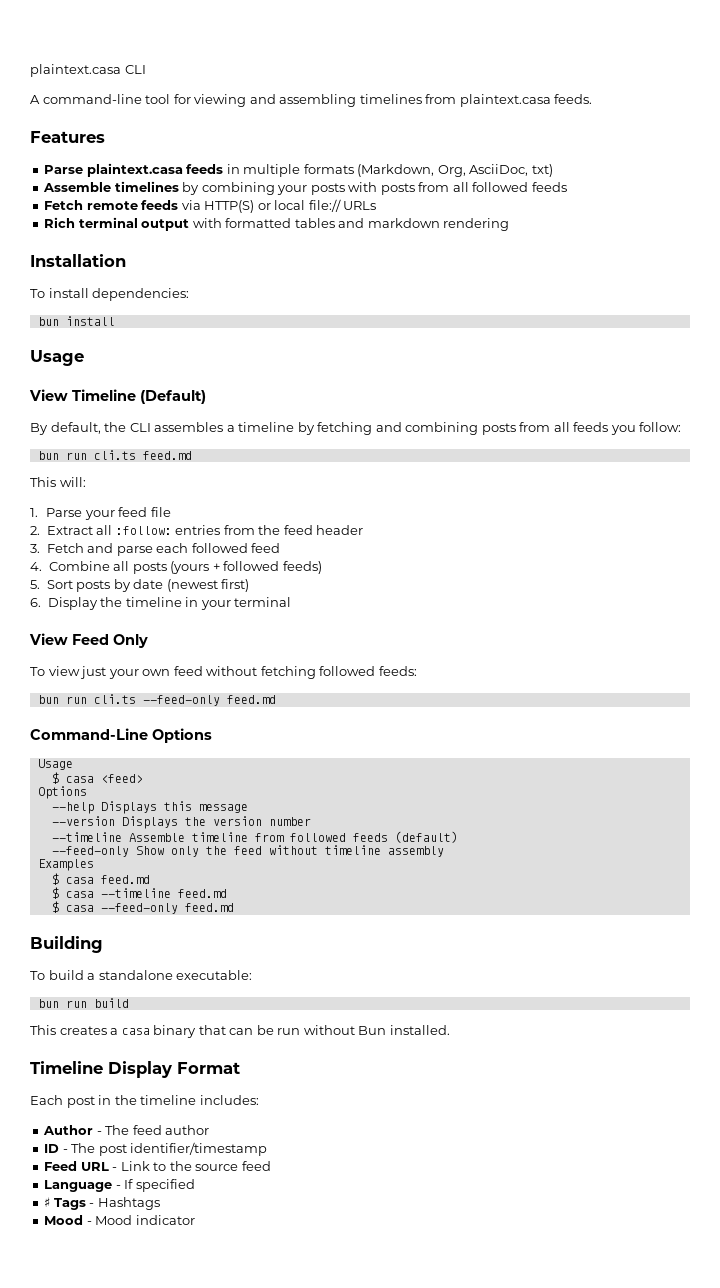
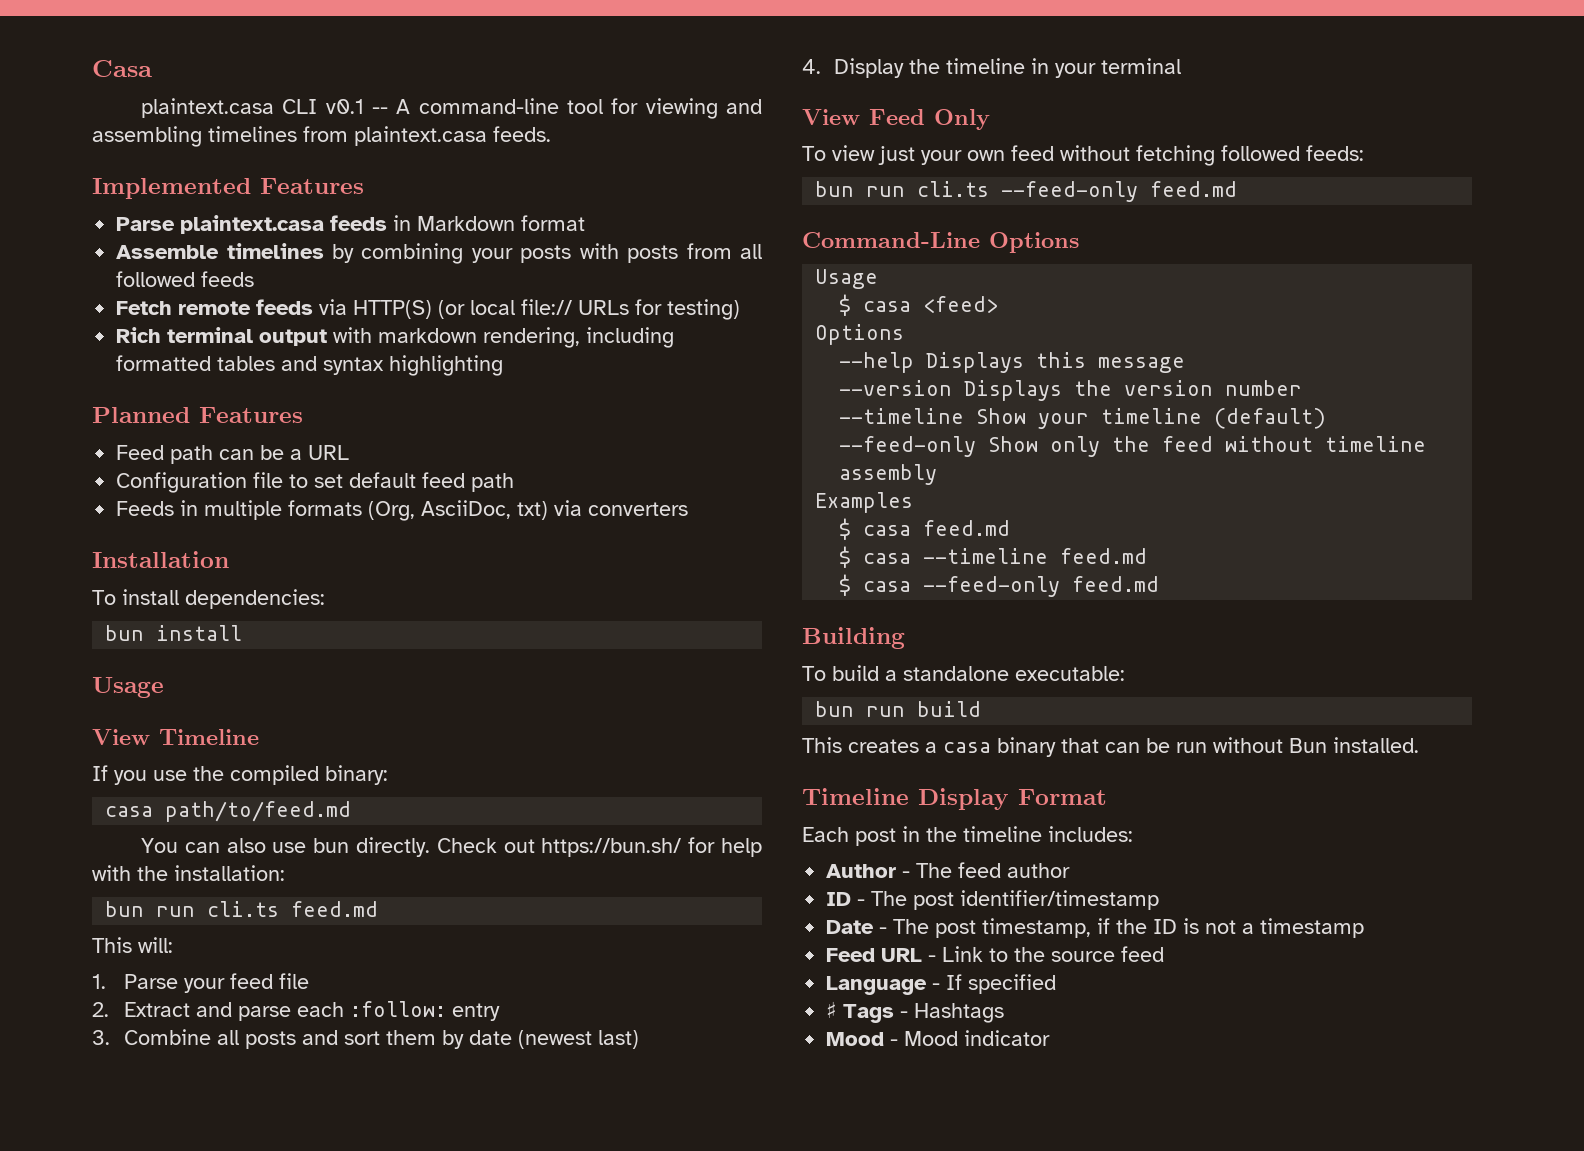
(30, 70) none -> [92,60,152,77] Casa //
(146, 69) // -> [325,99,389,114] v0.1 --
(593, 99) none -> [92,178,251,199] Implemented
[243,164,553,177] multiple formats (Markdown, Org, AsciiDoc, txt) -> [417,215,586,231] Markdown format
[257,203,271,210] or -> [438,300,466,319] (or
(377, 205) none -> [635,299,741,320] for testing)
[225,218,510,231] formatted tables and markdown rendering -> [378,327,675,348] [116,355,504,376] [92,407,303,423] [116,445,350,464] [116,472,515,493] [116,500,689,521] markdown rendering, including formatted tables and syntax highlighting // Planned Features // Feed path can be a URL // Configuration file to set default feed path // Feeds in multiple formats (Org, AsciiDoc, txt) via converters
[140,390,206,404] [30,422,682,435] (Default) // By default, the CLI assembles a timeline by fetching and combining posts from all feeds you follow: -> [92,765,388,785] [105,801,352,822] [141,837,763,857] [92,865,285,881] // If you use the compiled binary: // casa path/to/feed.md // You can also use bun directly. Check out https://bun.sh/ for help with the installation:
[96,525,364,535] [30,543,281,556] [30,561,322,574] [30,580,111,592] all :follow: entries from the feed header // 3. Fetch and parse each followed feed // 4. Combine all posts (yours + followed feeds) // 5. Sort posts -> [195,1001,500,1021] [92,1029,436,1049] and parse each :follow: entry // 3. Combine all posts and sort them
[221,579,250,592] [30,598,41,607] first) // 6. -> [597,1030,639,1049] [802,59,821,74] last) // 4.
[128,832,388,842] Assemble timeline from followed feeds -> [976,408,1203,429] Show your timeline
(268, 1149) none -> [826,918,1365,938] // Date - The post timestamp, if the ID is not a timestamp

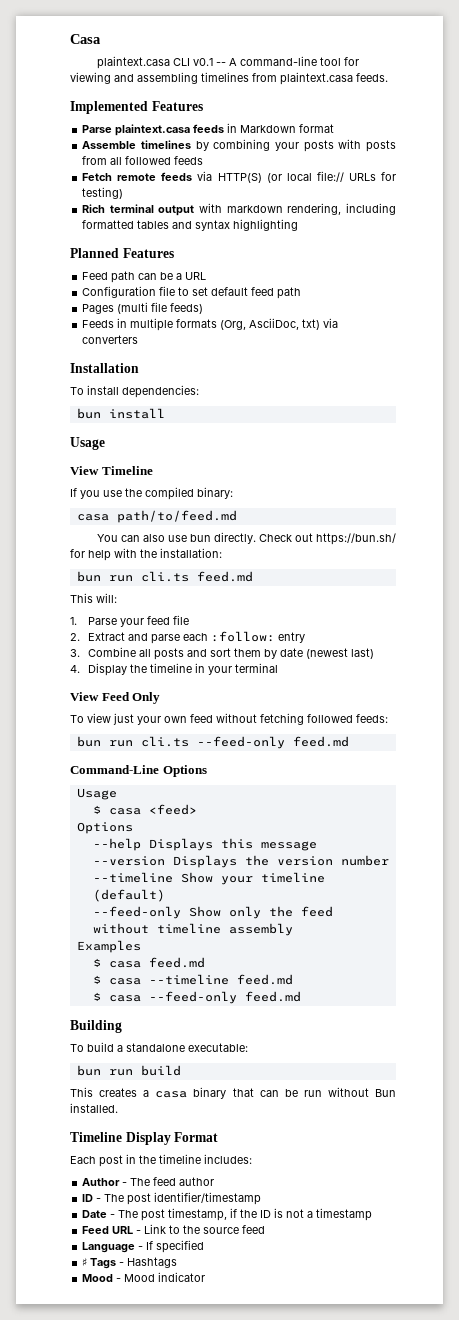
(515, 482) none -> [82,302,204,314] // Pages (multi file feeds)

